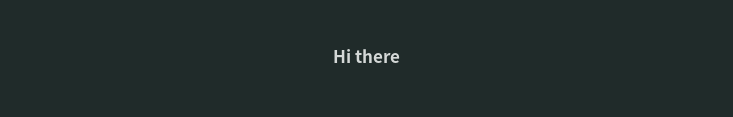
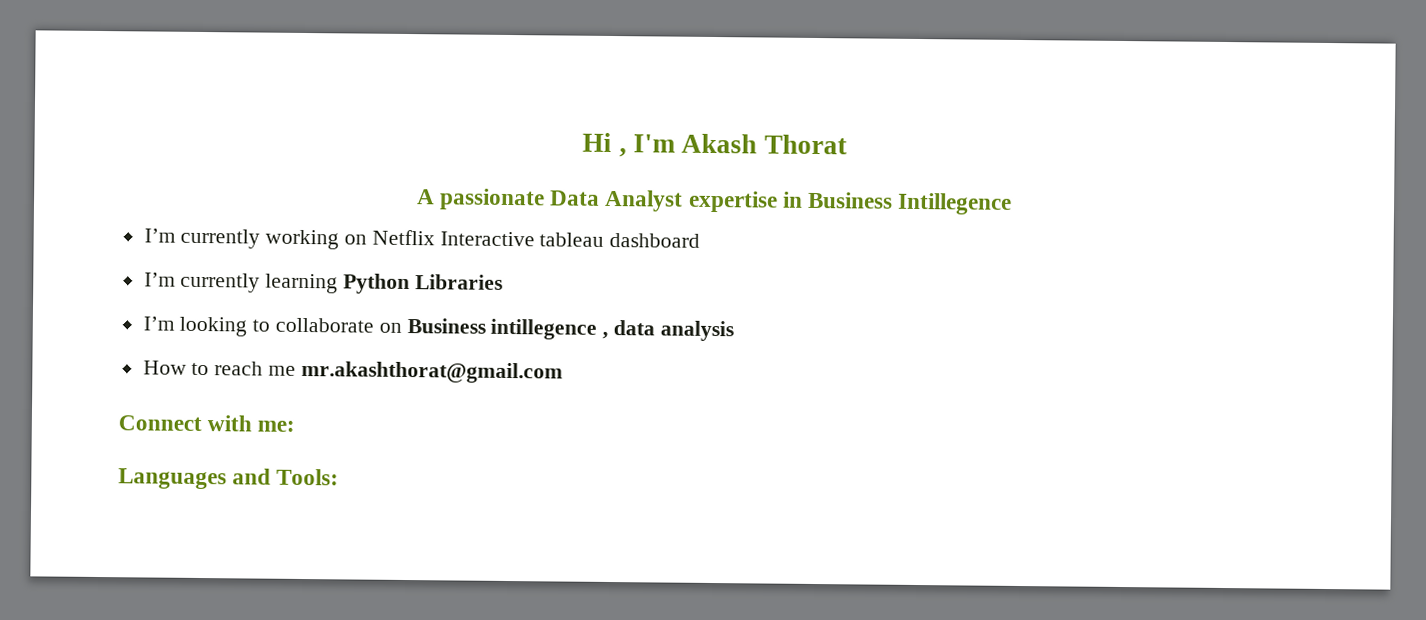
[355,49,401,63] there -> [618,133,847,158] [416,188,1013,215] [143,228,701,250] [143,272,503,295] [142,316,734,342] [142,360,563,384] [118,415,296,432] [118,468,340,490] , I'm Akash Thorat // A passionate Data Analyst expertise in Business Intillegence // I’m currently working on Netflix Interactive tableau dashboard // I’m currently learning Python Libraries // I’m looking to collaborate on Business intillegence , data analysis // How to reach me mr.akashthorat@gmail.com // Connect with me: // Languages and Tools:

